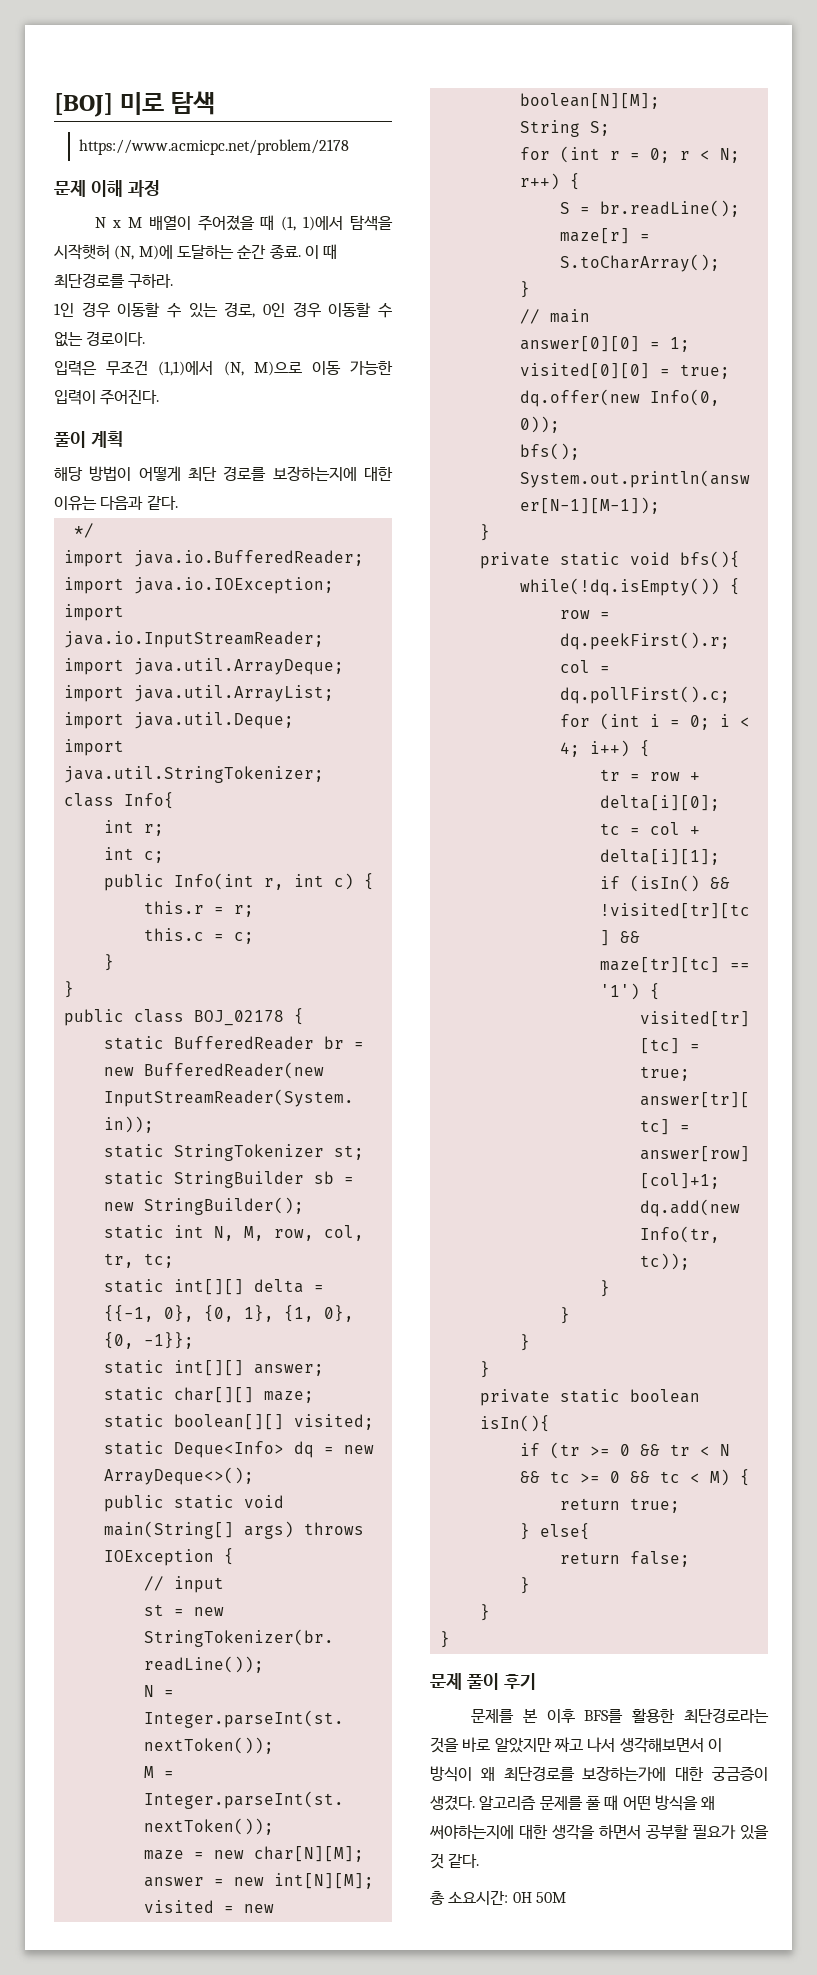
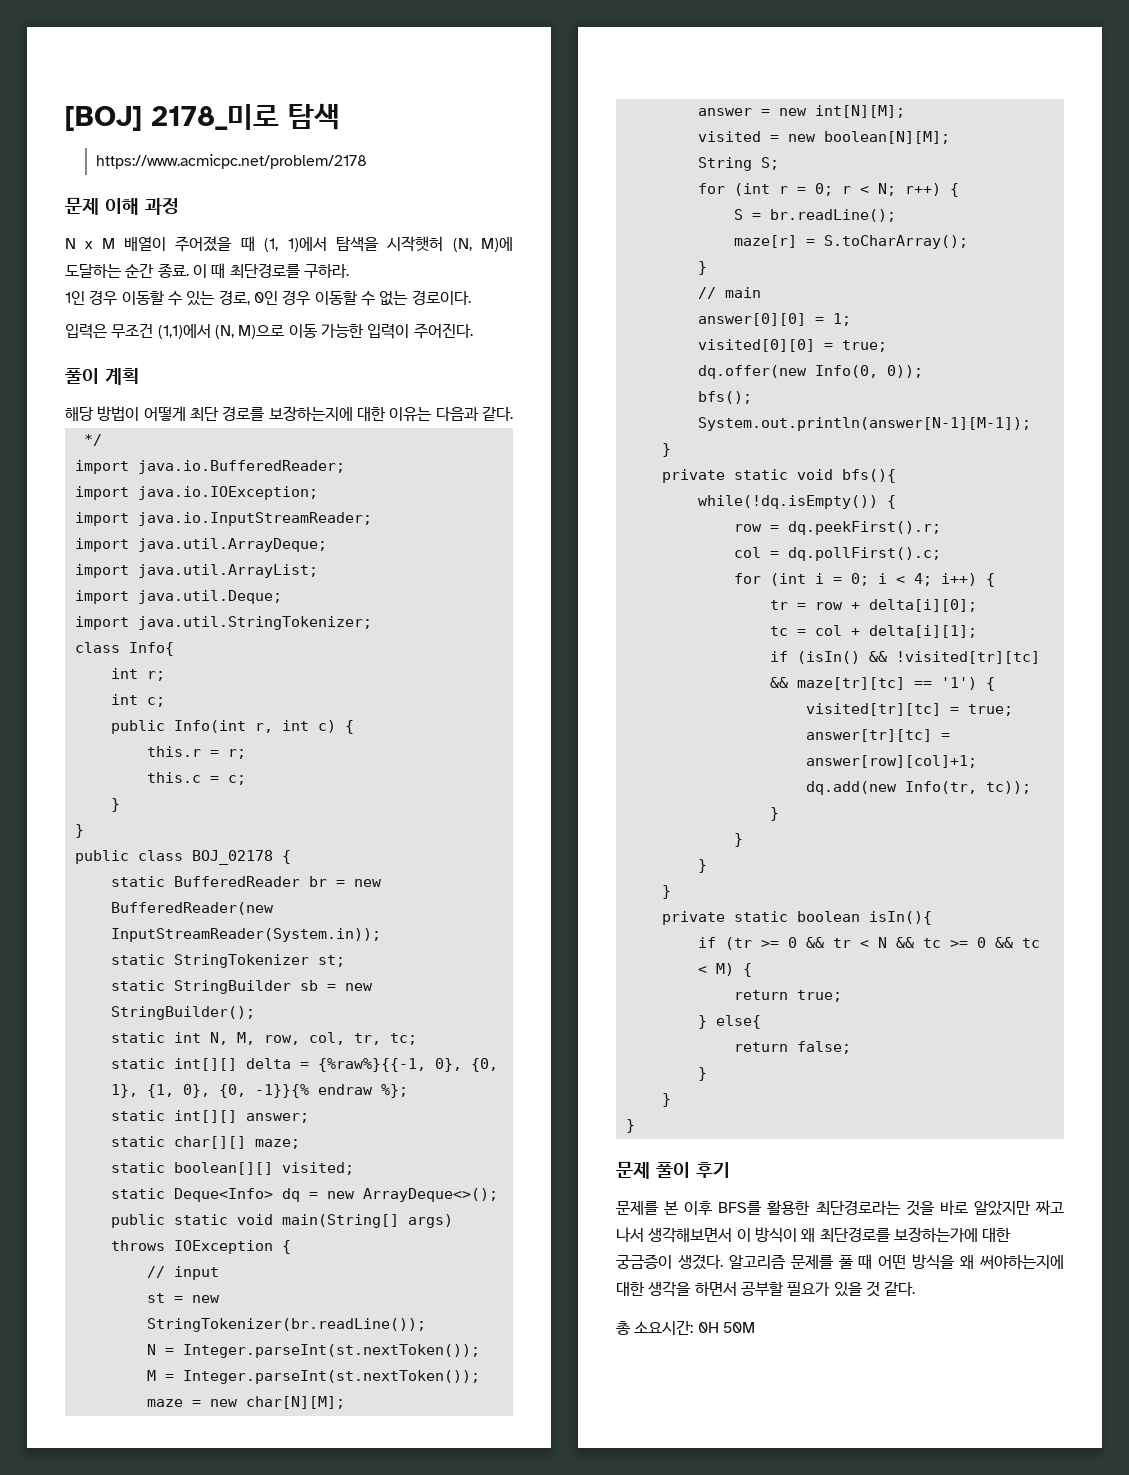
[119,92,164,115] 미로 -> [151,104,279,130] 2178_미로
[103,1305,154,1322] {{-1, -> [317,1058,426,1072] {%raw%}{{-1,
[143,1332,194,1349] -1}}; -> [254,1084,408,1098] -1}}{% endraw %};

